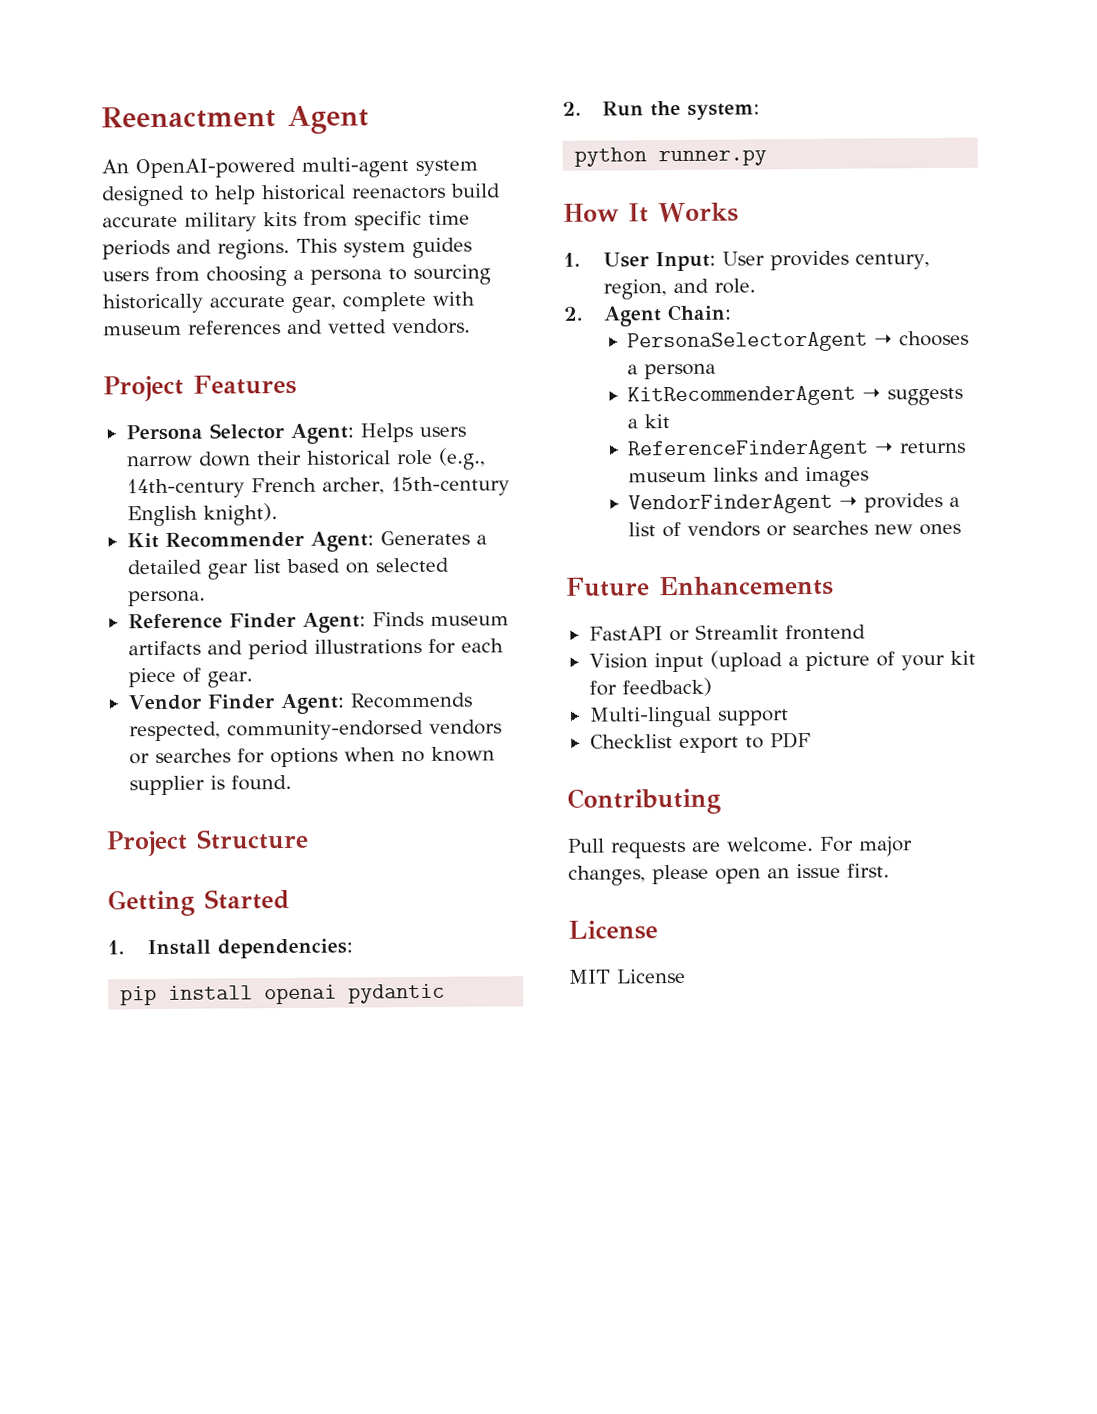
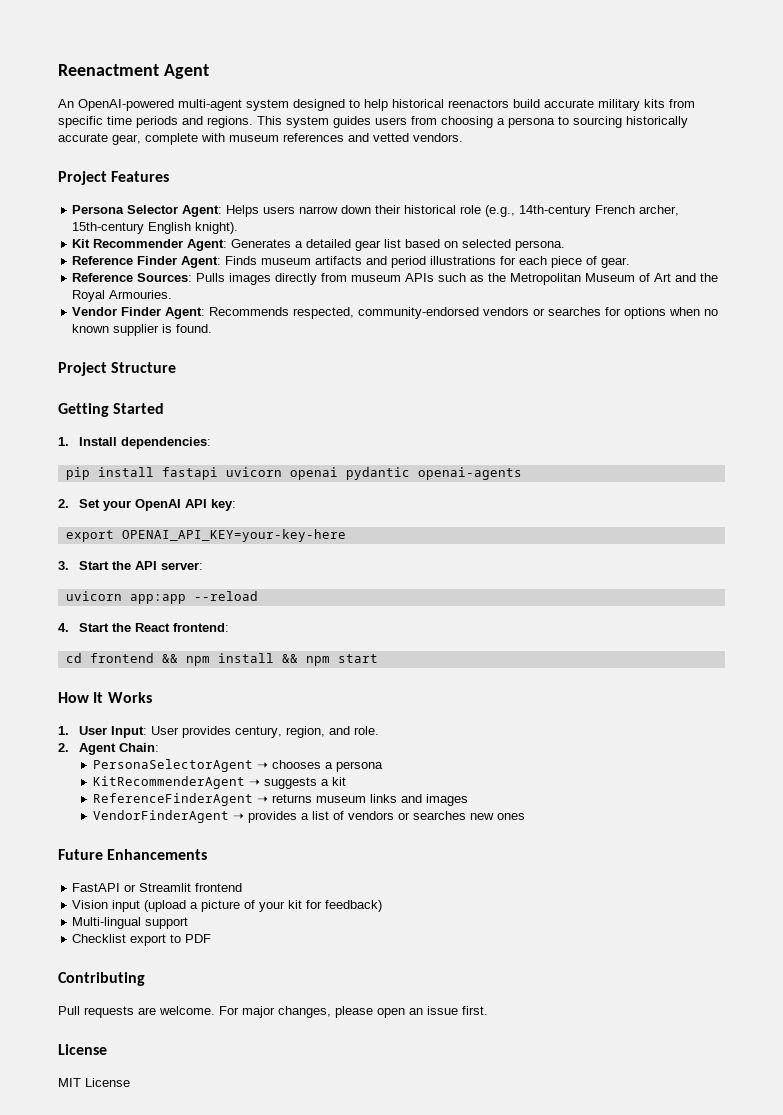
(253, 679) none -> [72,273,719,285] [72,290,173,302] // Reference Sources: Pulls images directly from museum APIs such as the Metropolitan Museum of Art and the Royal Armouries.
(254, 992) none -> [161,467,282,480] fastapi uvicorn
[562,100,761,120] [574,147,768,167] // 2. Run the system: // python runner.py -> [417,467,522,480] [58,499,236,511] [65,529,346,542] [58,561,203,570] [65,591,258,604] [58,623,229,632] [65,653,378,666] openai-agents // 2. Set your OpenAI API key: // export OPENAI_API_KEY=your-key-here // 3. Start the API server: // uvicorn app:app --reload // 4. Start the React frontend: // cd frontend && npm install && npm start

